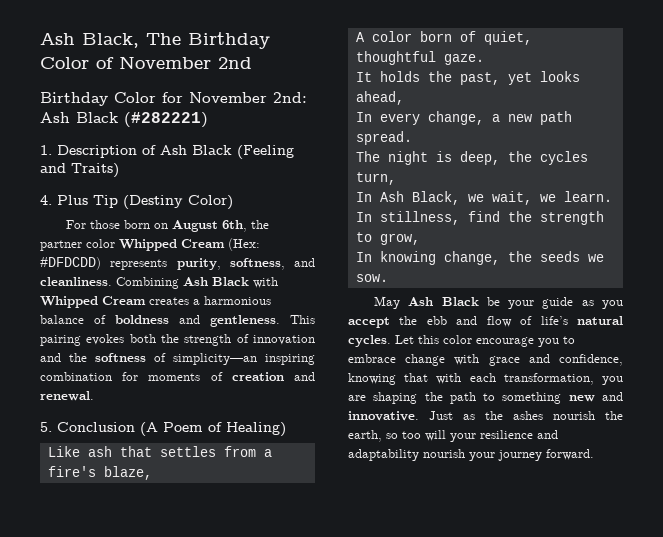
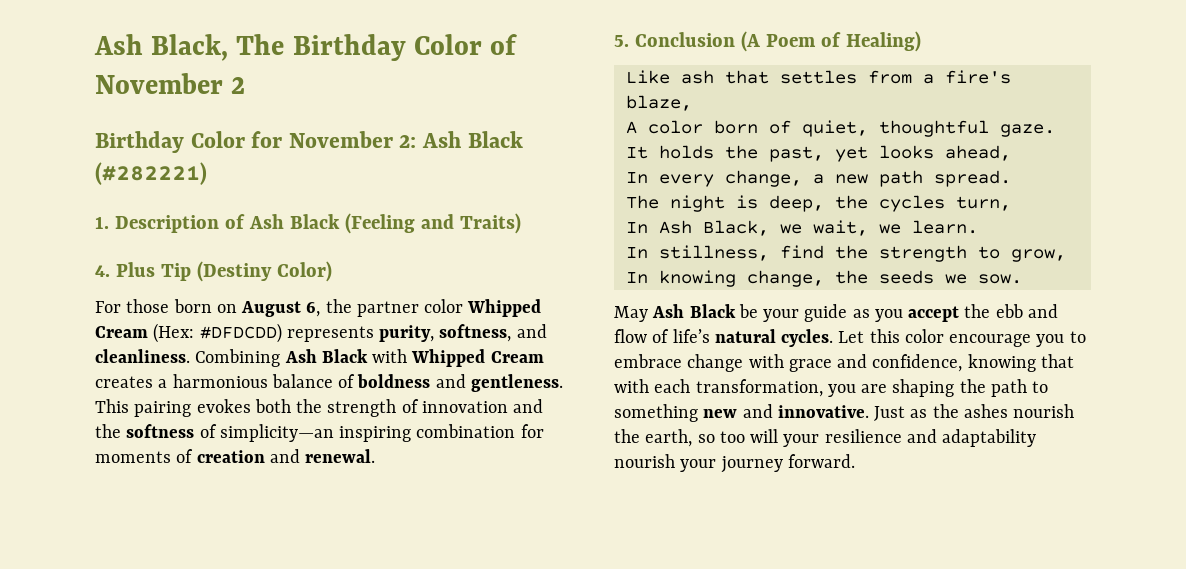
[218,57,252,69] 2nd -> [231,77,246,94] 2
[273,92,307,103] 2nd: -> [399,135,417,148] 2:
[222,220,248,232] 6th, -> [306,302,321,317] 6,

